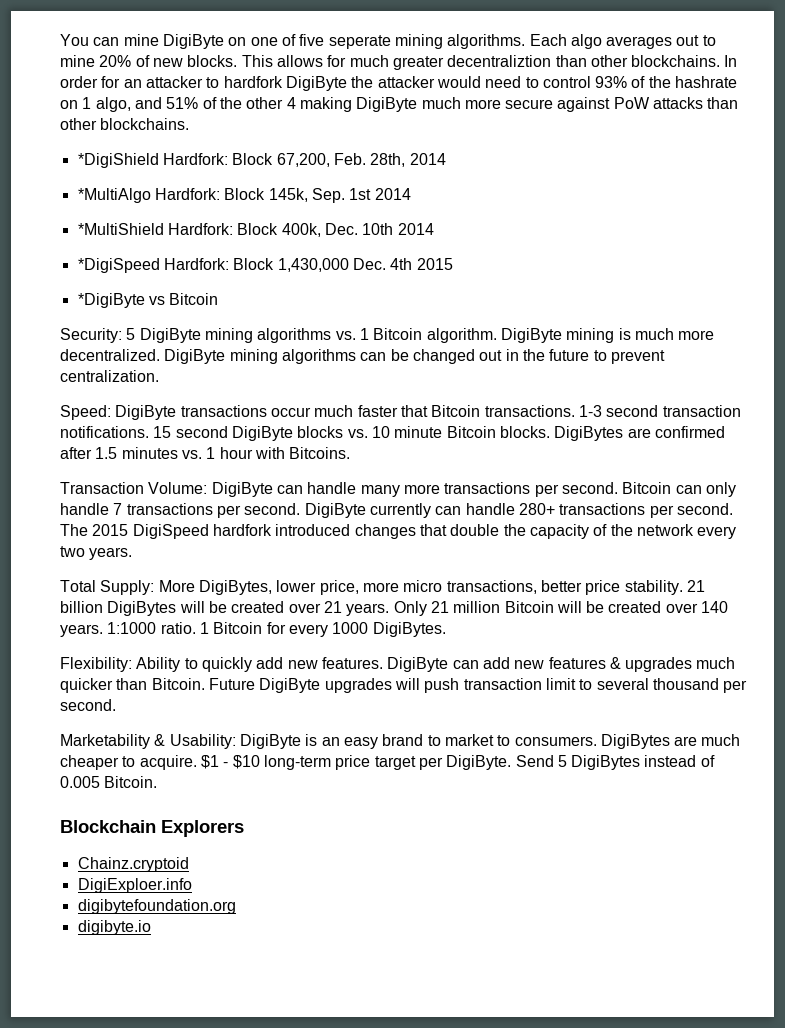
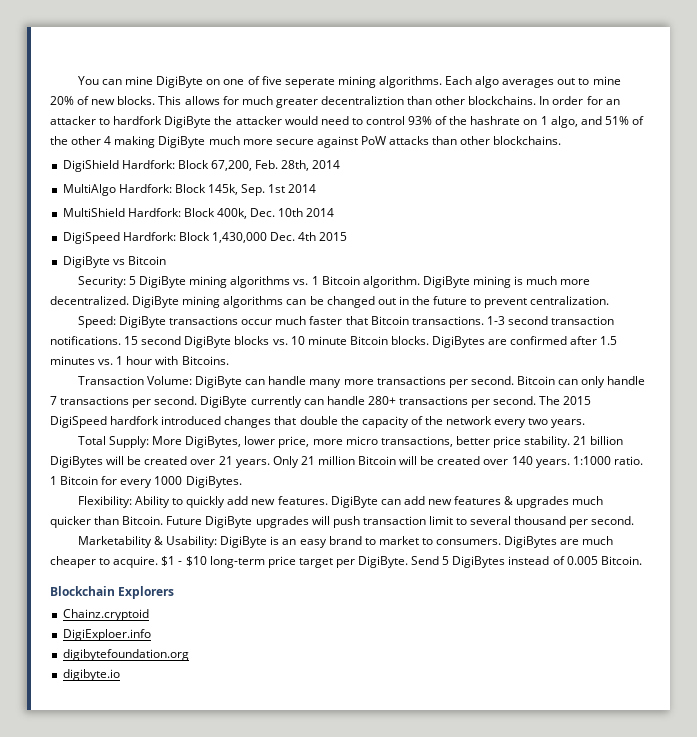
[77,153,159,168] *DigiShield -> [62,160,119,172] DigiShield
[77,188,151,203] *MultiAlgo -> [62,184,116,196] MultiAlgo
[77,223,164,235] *MultiShield -> [62,208,125,217] MultiShield
[77,258,160,273] *DigiSpeed -> [62,232,120,244] DigiSpeed
[77,293,145,308] *DigiByte -> [62,256,110,268] DigiByte

